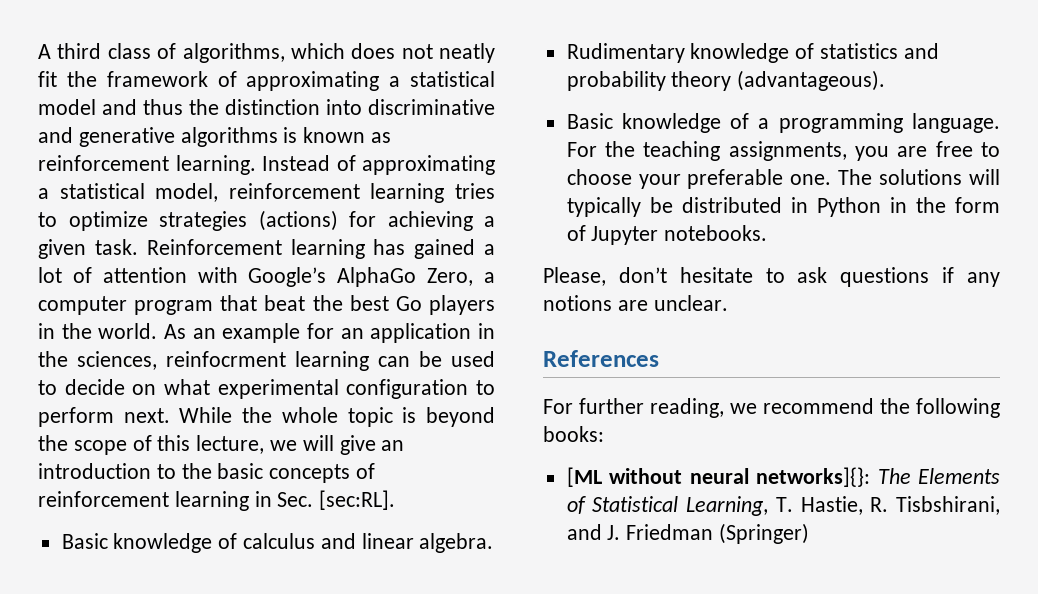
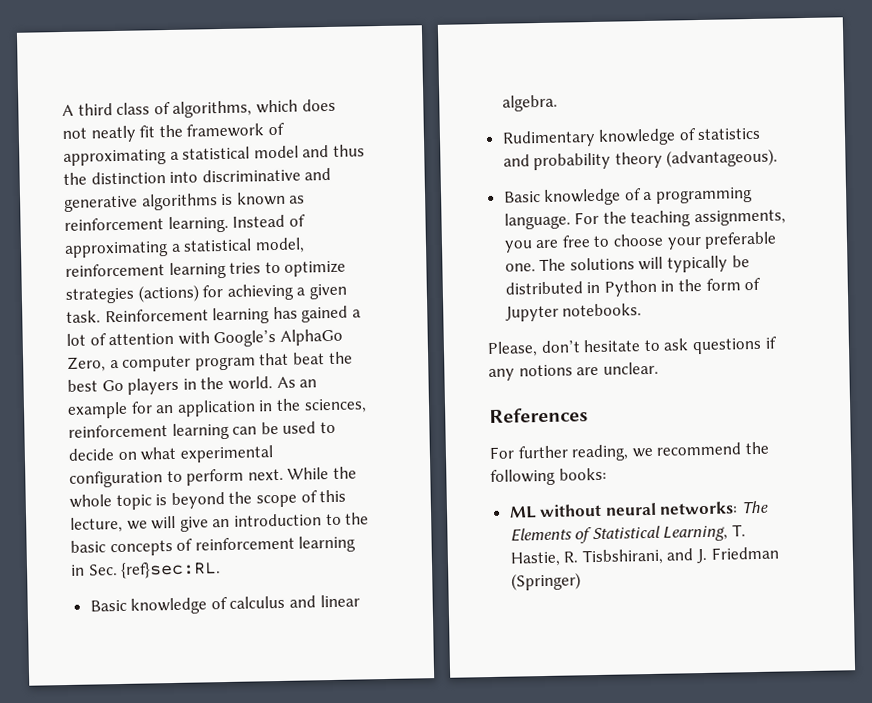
[166,351,286,367] reinfocrment -> [68,424,168,438] reinforcement
[319,490,396,510] [sec:RL]. -> [120,561,222,579] {ref}sec:RL.
[566,467,602,487] [ML -> [508,506,537,519] ML
[756,467,871,487] networks]{}: -> [659,501,739,515] networks:

